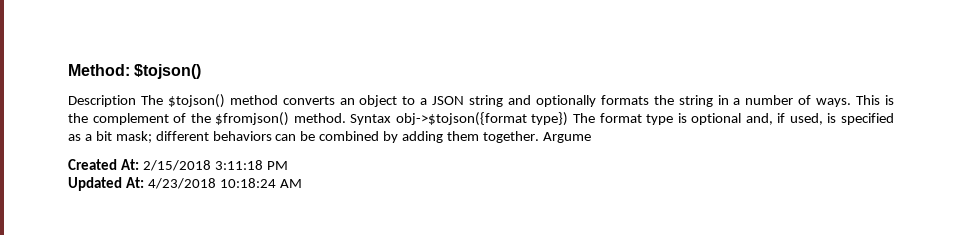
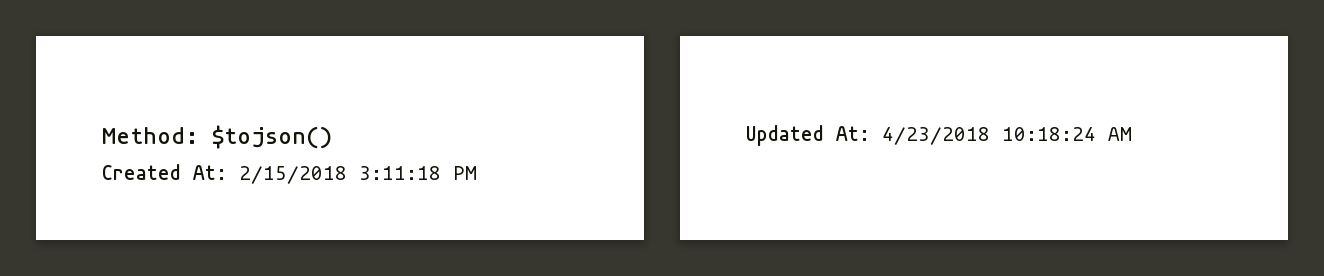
[68,94,894,108] [68,112,894,126] [68,131,591,143] // Description The $tojson() method converts an object to a JSON string and optionally formats the string in a number of ways. This is the complement of the $fromjson() method. Syntax obj->$tojson({format type}) The format type is optional and, if used, is specified as a bit mask; different behaviors can be combined by adding them together. Argume -> (332, 137) none

